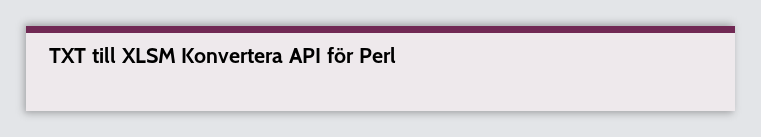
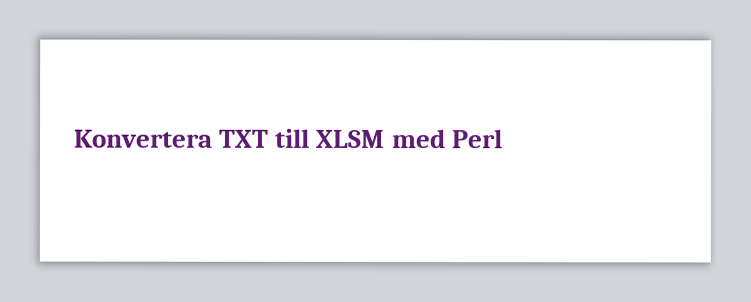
(49, 55) none -> [74,129,213,148] Konvertera
[181,47,355,63] Konvertera API för -> [391,129,446,149] med

